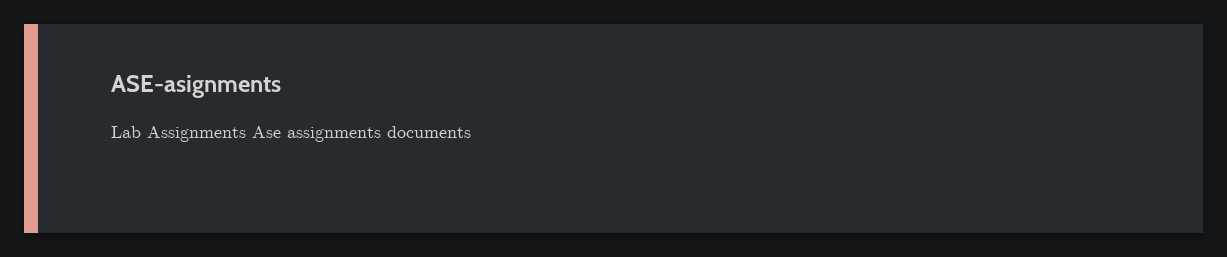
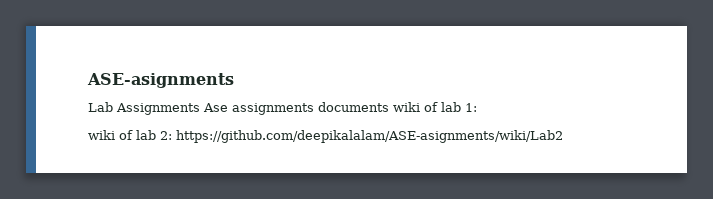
(471, 132) none -> [393,102,477,112] [88,130,563,143] wiki of lab 1: // wiki of lab 2: https://github.com/deepikalalam/ASE-asignments/wiki/Lab2

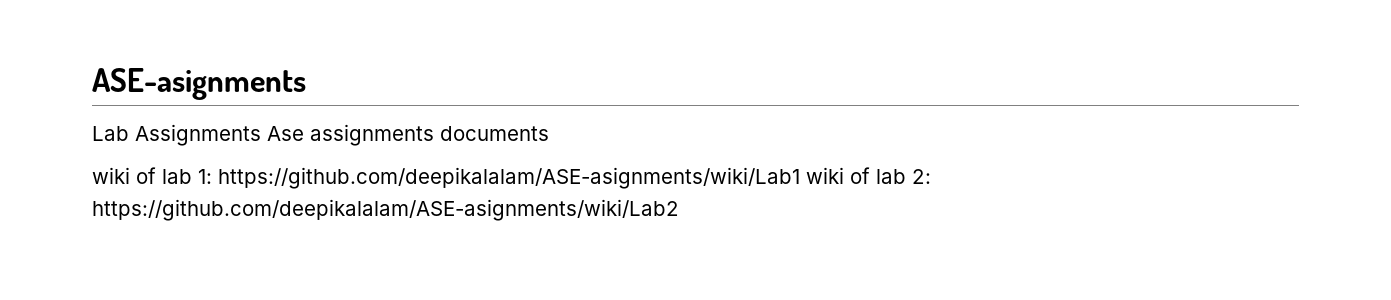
(389, 107) none -> (549, 133) //
(477, 107) // -> [218,167,800,189] https://github.com/deepikalalam/ASE-asignments/wiki/Lab1

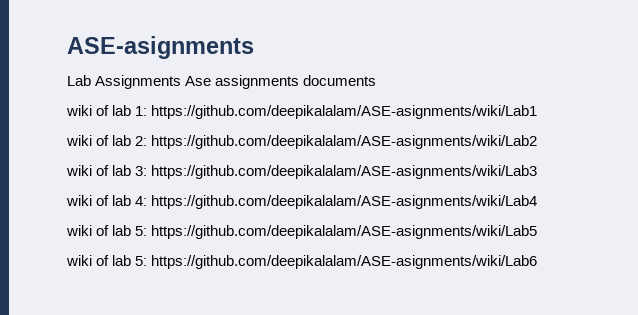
(800, 178) none -> (538, 112) //
(679, 210) none -> [66,165,538,179] [66,195,538,209] [66,225,538,239] [66,255,538,269] // wiki of lab 3: https://github.com/deepikalalam/ASE-asignments/wiki/Lab3 // wiki of lab 4: https://github.com/deepikalalam/ASE-asignments/wiki/Lab4 // wiki of lab 5: https://github.com/deepikalalam/ASE-asignments/wiki/Lab5 // wiki of lab 5: https://github.com/deepikalalam/ASE-asignments/wiki/Lab6

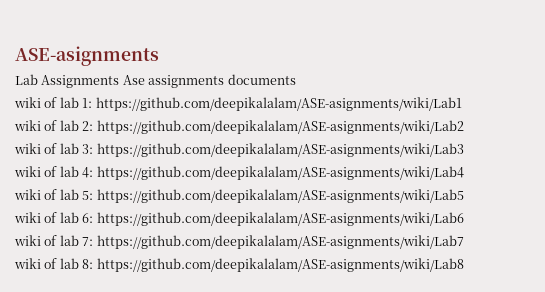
[135,256,148,266] 5: -> [82,213,94,223] 6:
(538, 262) none -> [14,235,464,249] [14,258,464,272] // wiki of lab 7: https://github.com/deepikalalam/ASE-asignments/wiki/Lab7 // wiki of lab 8: https://github.com/deepikalalam/ASE-asignments/wiki/Lab8

